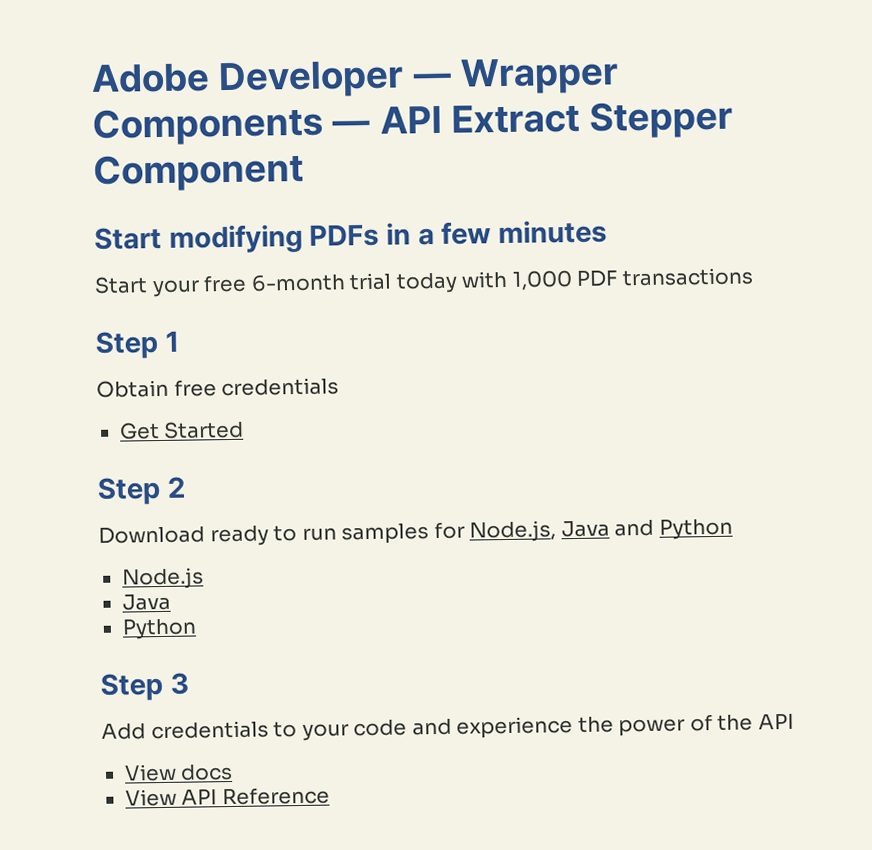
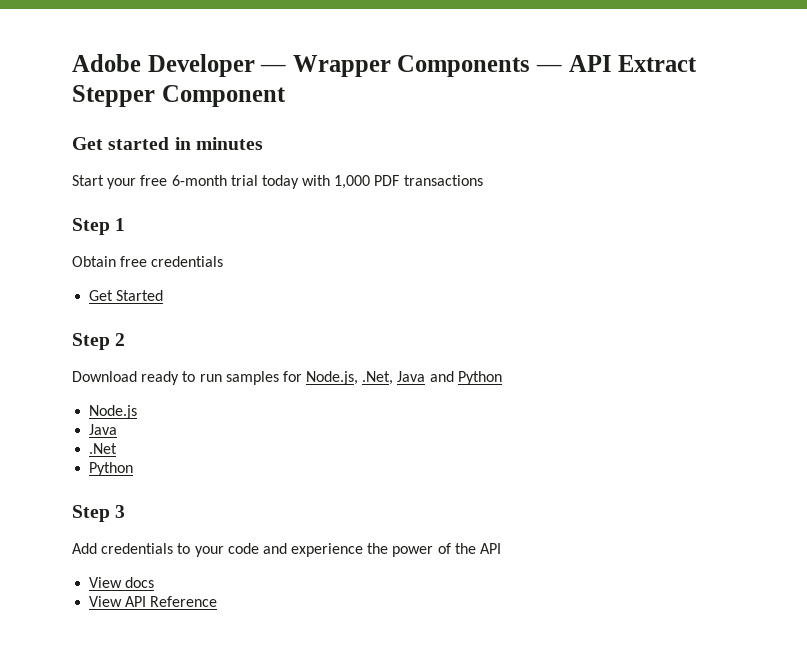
[94,221,492,254] Start modifying PDFs in a few -> [72,137,191,150] Get started in
(557, 531) none -> [362,371,394,385] .Net,
(171, 602) none -> [89,443,118,454] // .Net

